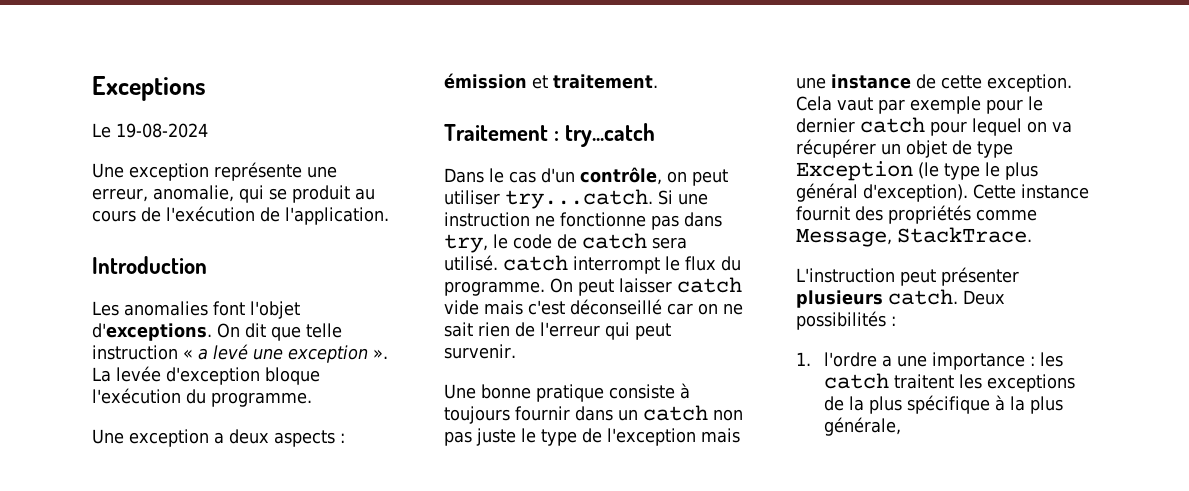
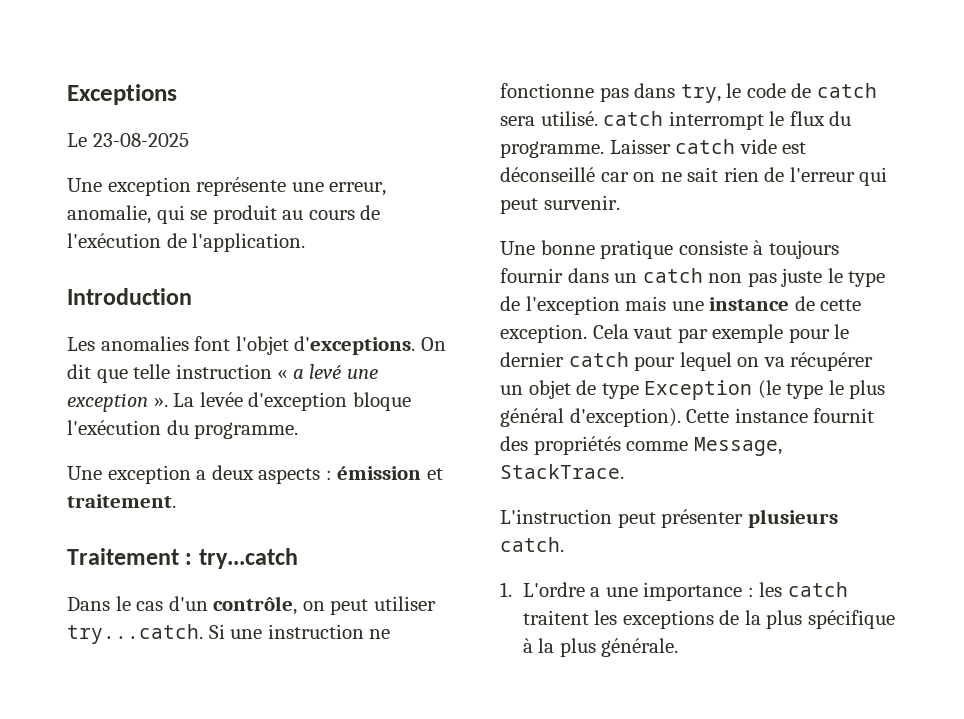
[116,123,208,138] 19-08-2024 -> [92,133,189,147] 23-08-2025
[550,277,742,296] [444,300,565,315] On peut laisser catch vide mais c'est -> [609,139,807,154] Laisser catch vide est
[963,290,1005,305] [796,311,896,330] Deux possibilités : -> (564, 544) none
[823,352,877,367] l'ordre -> [522,582,585,597] L'ordre
[823,417,901,436] générale, -> [601,638,679,657] générale.

